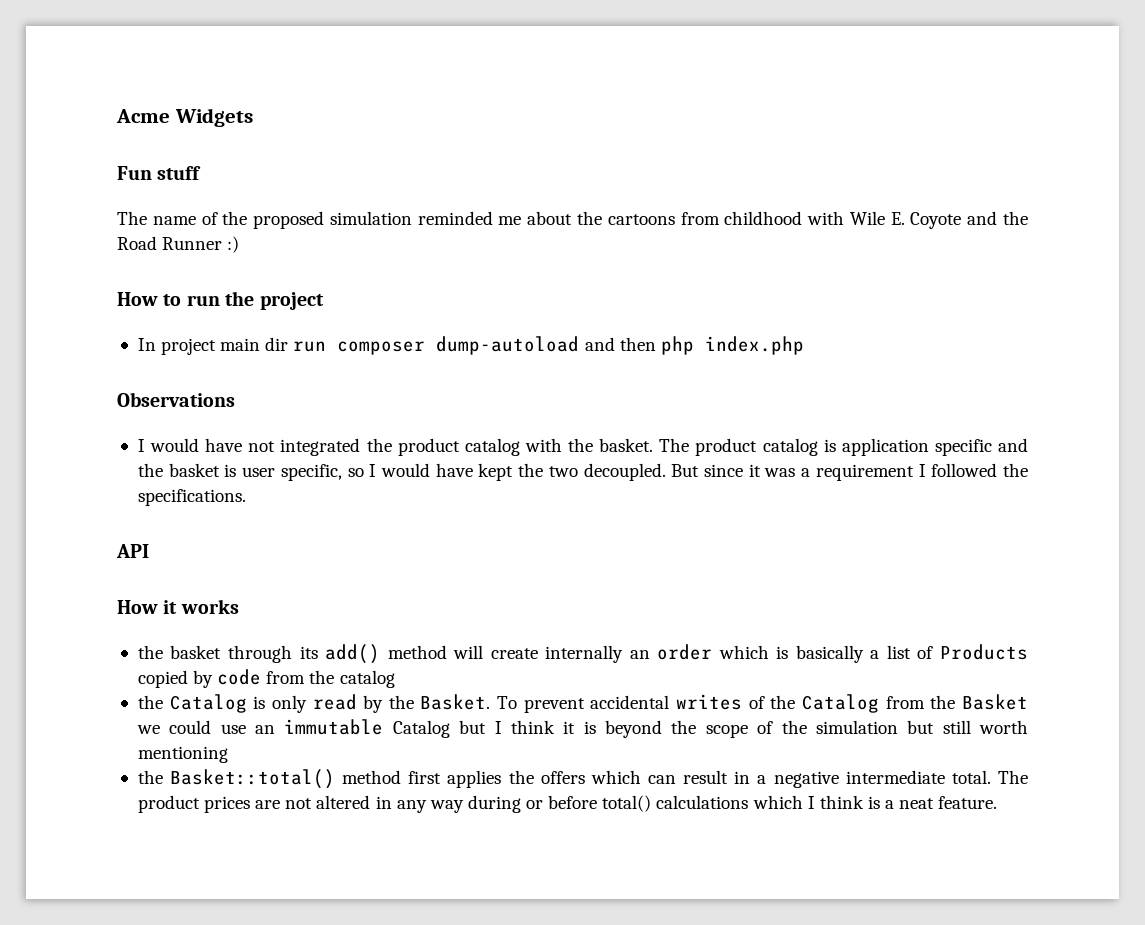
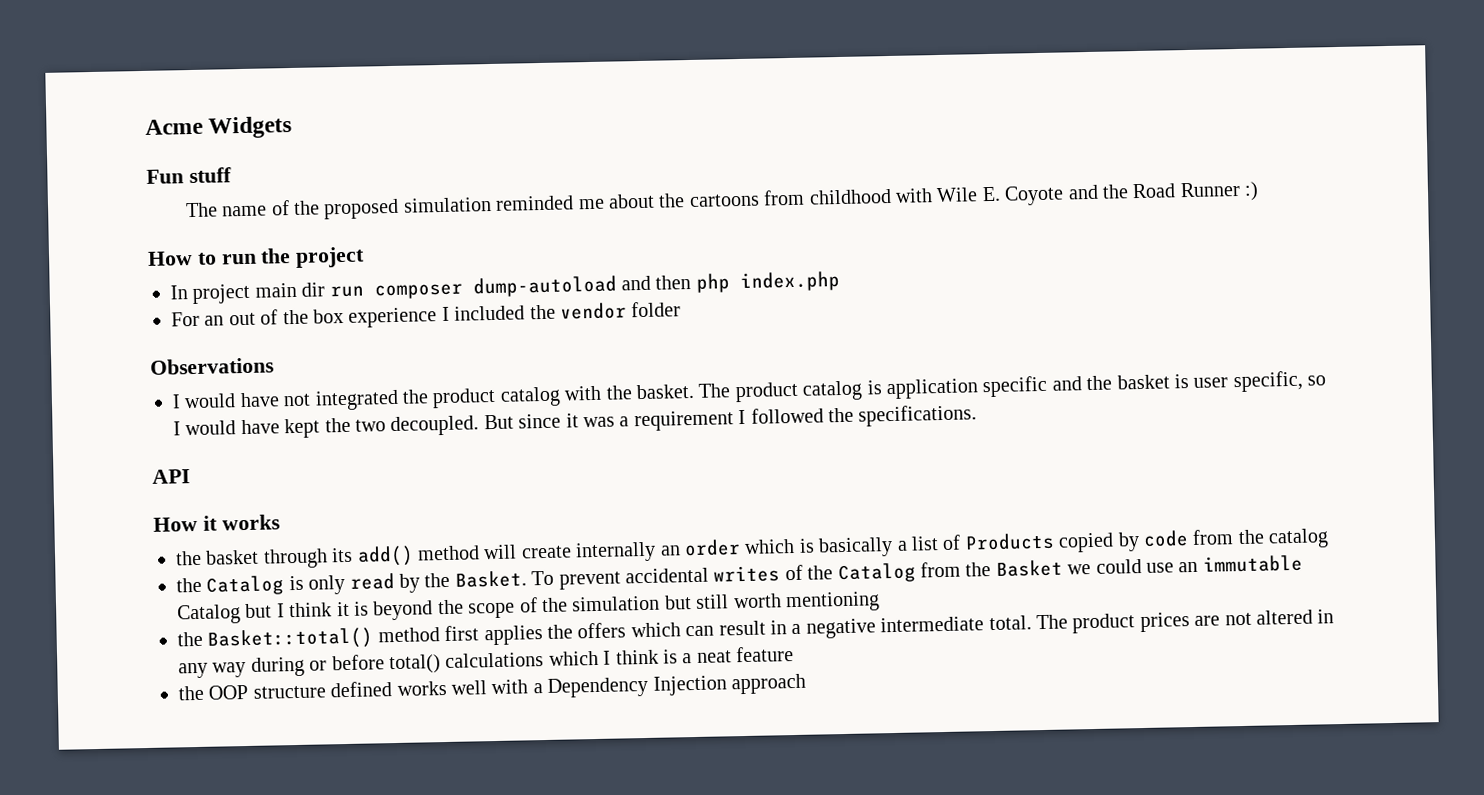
(804, 345) none -> [171,301,682,328] // For an out of the box experience I included the vendor folder
[938,796,998,809] feature. -> [736,646,795,663] [178,673,806,701] feature // the OOP structure defined works well with a Dependency Injection approach

